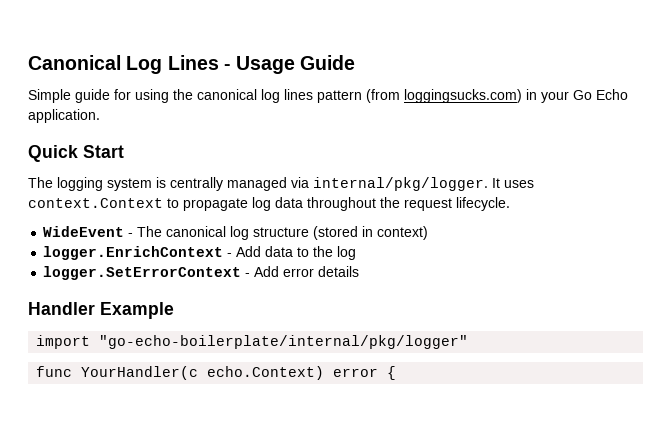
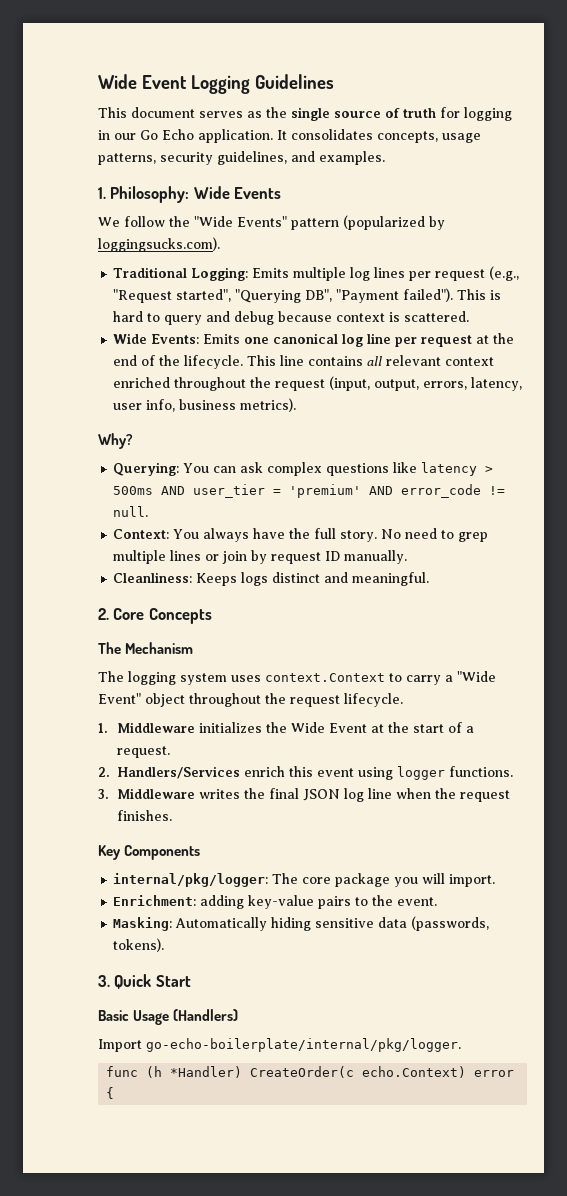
[28,55,356,74] [28,89,628,103] [28,109,100,123] [28,145,124,162] [28,177,534,191] [28,197,510,211] [43,226,429,240] [43,246,357,260] [43,266,360,280] [28,302,174,319] [36,335,469,349] [36,366,199,380] Canonical Log Lines - Usage Guide // Simple guide for using the canonical log lines pattern (from loggingsucks.com) in your Go Echo application. // Quick Start // The logging system is centrally managed via internal/pkg/logger. It uses context.Context to propagate log data throughout the request lifecycle. // WideEvent - The canonical log structure (stored in context) // logger.EnrichContext - Add data to the log // logger.SetErrorContext - Add error details // Handler Example // import "go-echo-boilerplate/internal/pkg/logger" // func YourHandler(c -> [98,74,334,94] [98,107,512,121] [98,129,481,143] [98,151,385,165] [98,186,282,203] [98,215,445,230] [98,237,220,252] [113,266,520,281] [113,288,502,303] [113,311,470,325] [113,333,515,347] [113,355,495,369] [113,376,523,391] [113,398,297,412] [98,433,133,449] [113,462,494,476] [113,484,506,498] [113,506,149,517] [113,528,489,542] [113,550,408,564] [113,572,430,586] [98,608,212,624] [98,642,194,654] [98,671,496,685] [98,693,403,707] [98,722,474,733] [116,746,170,758] [98,766,513,780] [98,788,510,802] [116,810,172,821] [98,845,201,860] [113,873,496,887] [113,895,438,909] [113,916,490,931] [113,938,165,952] [98,974,191,989] [98,1009,239,1025] [98,1038,461,1052] [106,1066,355,1078] Wide Event Logging Guidelines // This document serves as the single source of truth for logging in our Go Echo application. It consolidates concepts, usage patterns, security guidelines, and examples. // 1. Philosophy: Wide Events // We follow the "Wide Events" pattern (popularized by loggingsucks.com). // Traditional Logging: Emits multiple log lines per request (e.g., "Request started", "Querying DB", "Payment failed"). This is hard to query and debug because context is scattered. // Wide Events: Emits one canonical log line per request at the end of the lifecycle. This line contains all relevant context enriched throughout the request (input, output, errors, latency, user info, business metrics). // Why? // Querying: You can ask complex questions like latency > 500ms AND user_tier = 'premium' AND error_code != null. // Context: You always have the full story. No need to grep multiple lines or join by request ID manually. // Cleanliness: Keeps logs distinct and meaningful. // 2. Core Concepts // The Mechanism // The logging system uses context.Context to carry a "Wide Event" object throughout the request lifecycle. // 1. Middleware initializes the Wide Event at the start of a request. // 2. Handlers/Services enrich this event using logger functions. // 3. Middleware writes the final JSON log line when the request finishes. // Key Components // internal/pkg/logger: The core package you will import. // Enrichment: adding key-value pairs to the event. // Masking: Automatically hiding sensitive data (passwords, tokens). // 3. Quick Start // Basic Usage (Handlers) // Import go-echo-boilerplate/internal/pkg/logger. // func (h *Handler) CreateOrder(c

